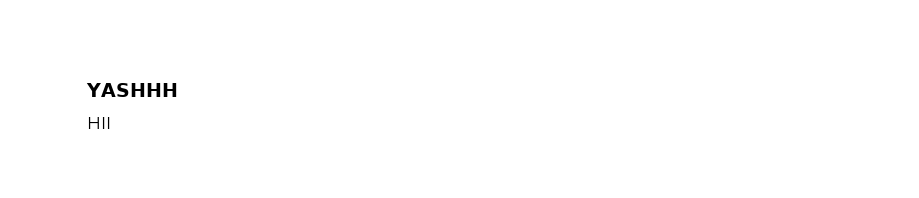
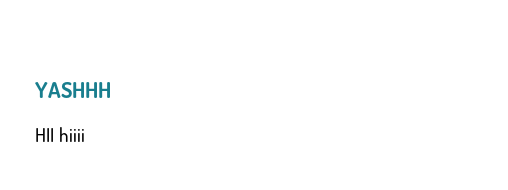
(111, 123) none -> [59,127,86,142] hiiii

